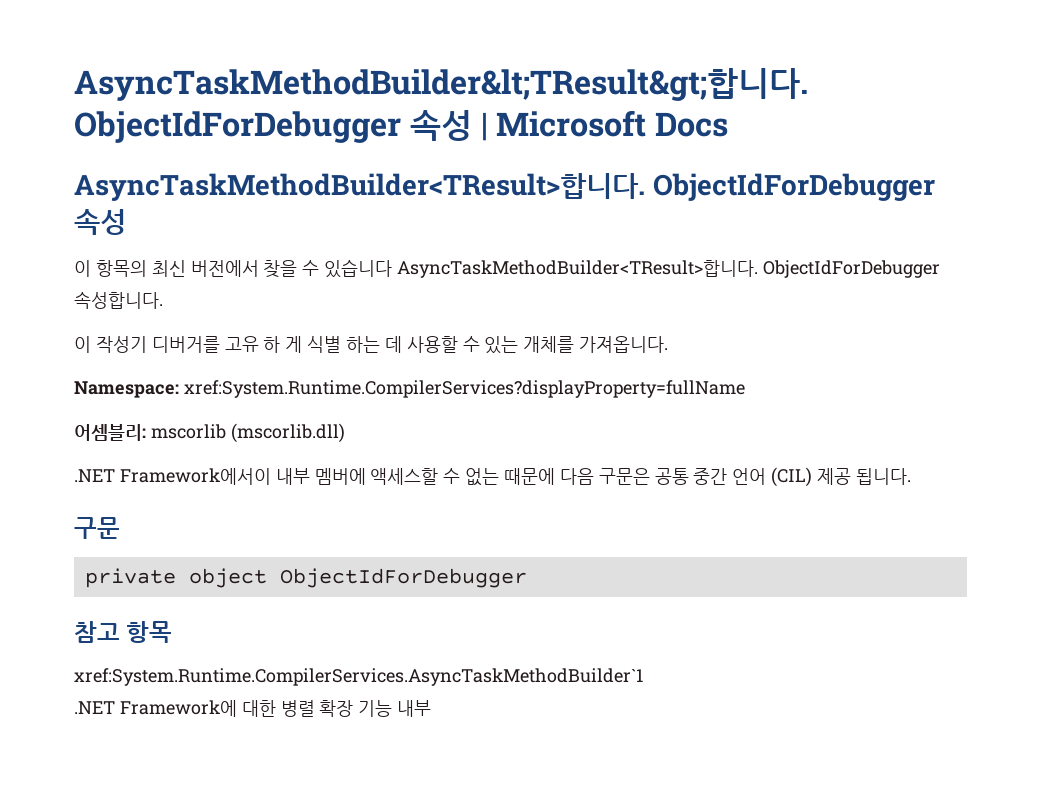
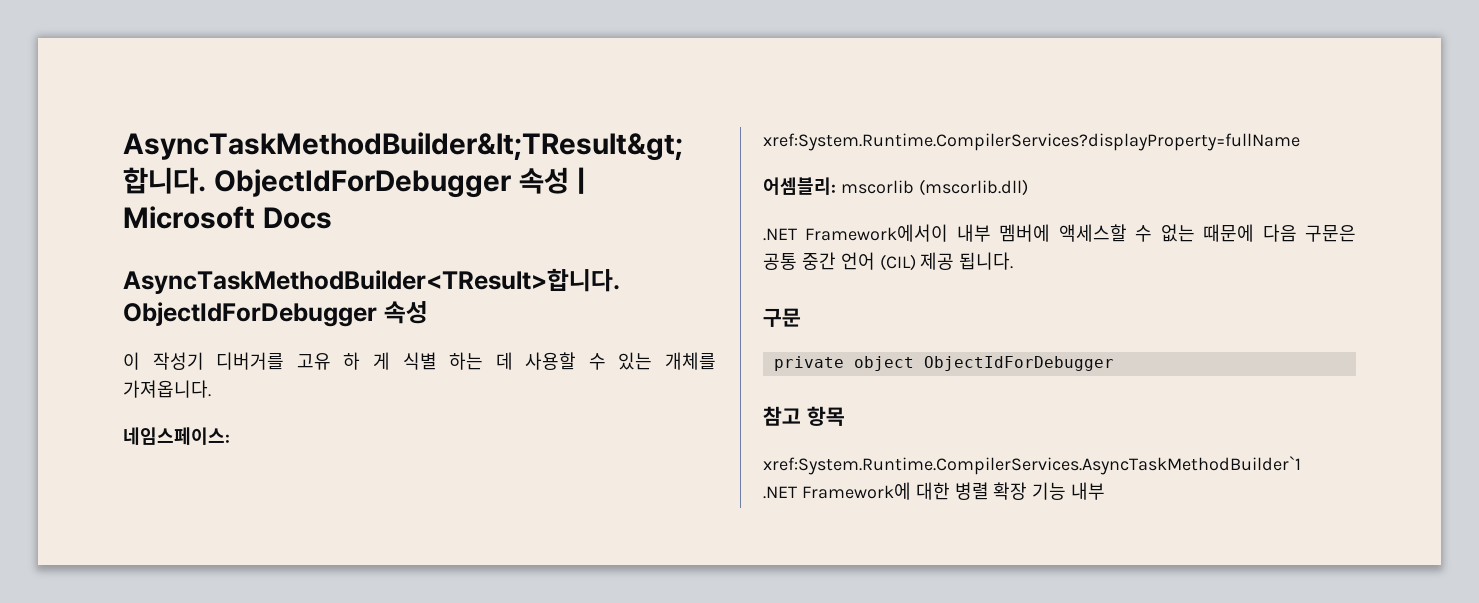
[74,259,940,278] [74,291,163,309] // 이 항목의 최신 버전에서 찾을 수 있습니다 AsyncTaskMethodBuilder<TResult>합니다. ObjectIdForDebugger 속성합니다. -> (428, 312) none
[74,381,179,398] Namespace: -> [123,427,230,445] 네임스페이스:

